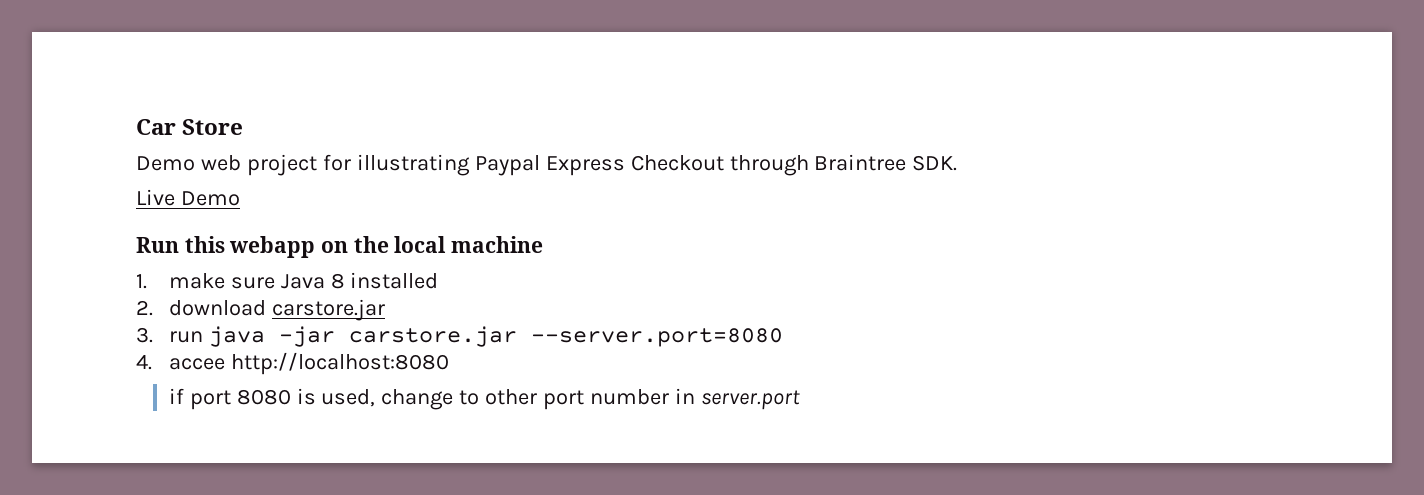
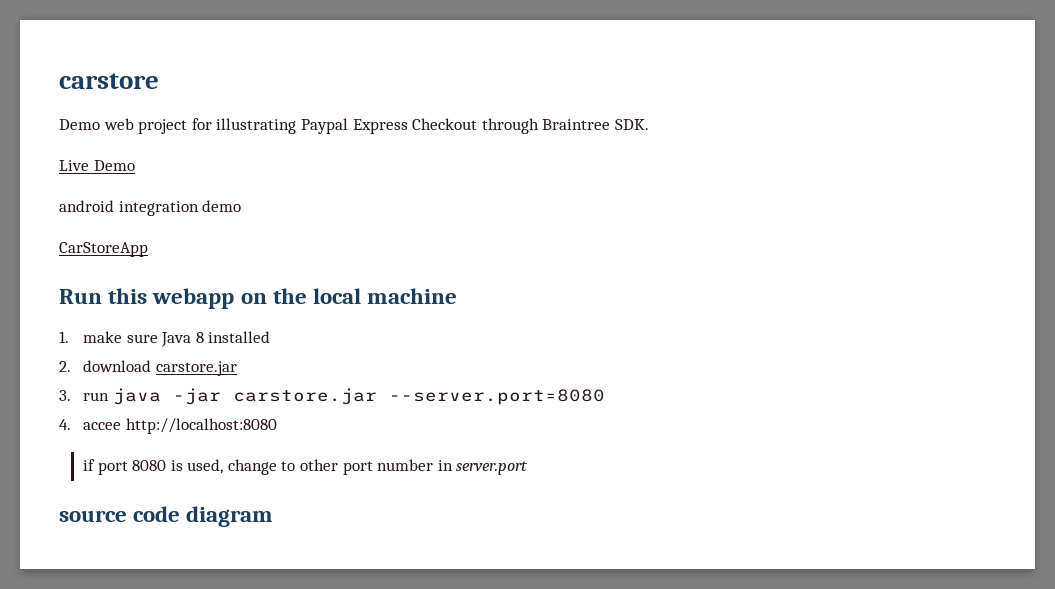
[136,119,244,135] Car Store -> [59,73,159,89] carstore
(240, 198) none -> [59,200,242,216] [59,242,148,257] // android integration demo // CarStoreApp
(801, 400) none -> [59,506,274,527] // source code diagram

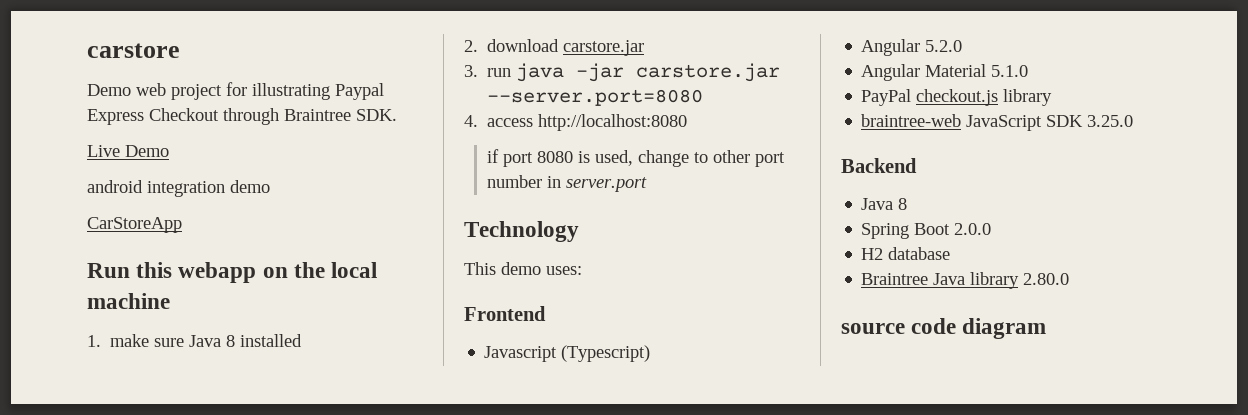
[82,422,121,430] accee -> [487,118,534,127] access
(529, 468) none -> [464,221,579,242] [464,262,582,275] [464,306,546,321] [484,345,651,362] [861,39,963,56] [861,64,1029,81] [861,89,1053,106] [861,114,1134,131] [841,158,917,173] [861,198,908,210] [861,223,992,239] [861,247,951,260] [861,272,1070,289] // Technology // This demo uses: // Frontend // Javascript (Typescript) // Angular 5.2.0 // Angular Material 5.1.0 // PayPal checkout.js library // braintree-web JavaScript SDK 3.25.0 // Backend // Java 8 // Spring Boot 2.0.0 // H2 database // Braintree Java library 2.80.0

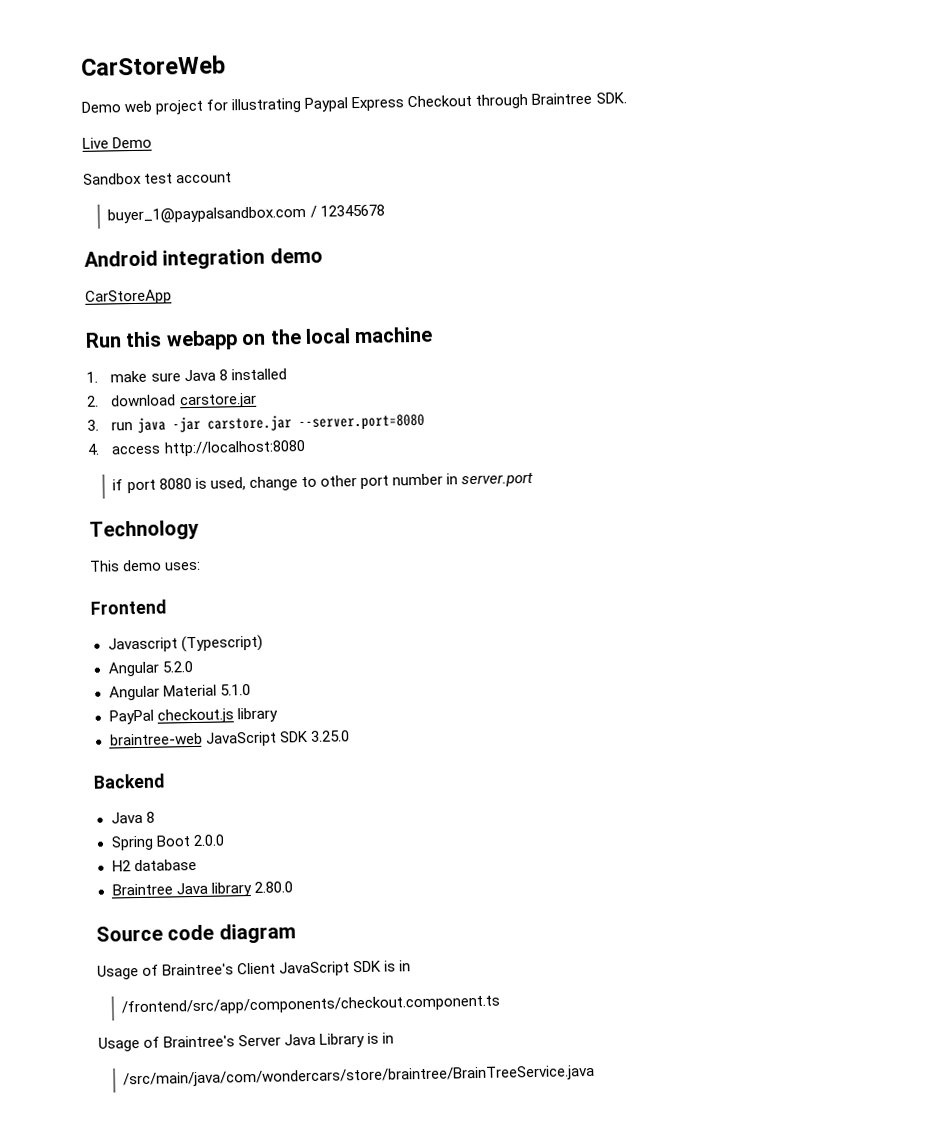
[87,43,180,58] carstore -> [80,55,226,76] CarStoreWeb
[87,180,143,193] android -> [83,172,233,185] [107,204,385,224] [84,250,158,267] Sandbox test account // buyer_1@paypalsandbox.com / 12345678 // Android
[841,323,905,334] source -> [96,925,163,942] Source
(1047, 328) none -> [97,960,412,980] [121,994,501,1016] [98,1032,395,1052] [123,1064,596,1088] // Usage of Braintree's Client JavaScript SDK is in // /frontend/src/app/components/checkout.component.ts // Usage of Braintree's Server Java Library is in // /src/main/java/com/wondercars/store/braintree/BrainTreeService.java

